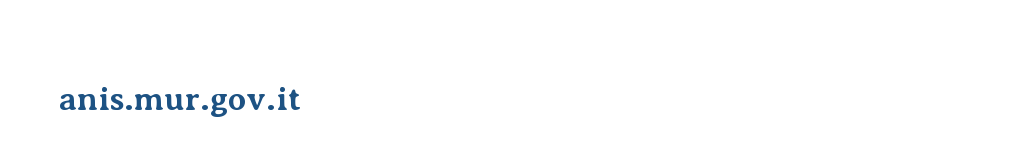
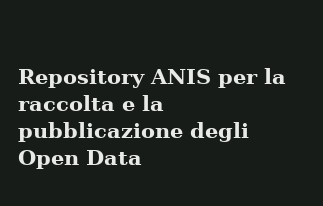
[59,87,301,117] anis.mur.gov.it -> [18,68,286,88] [18,95,164,111] [18,122,249,142] [18,150,142,169] Repository ANIS per la raccolta e la pubblicazione degli Open Data

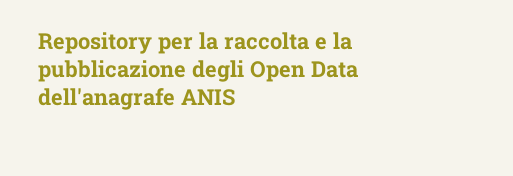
[150,69,211,84] ANIS -> (152, 43) none
(142, 157) none -> [38,88,235,110] dell'anagrafe ANIS

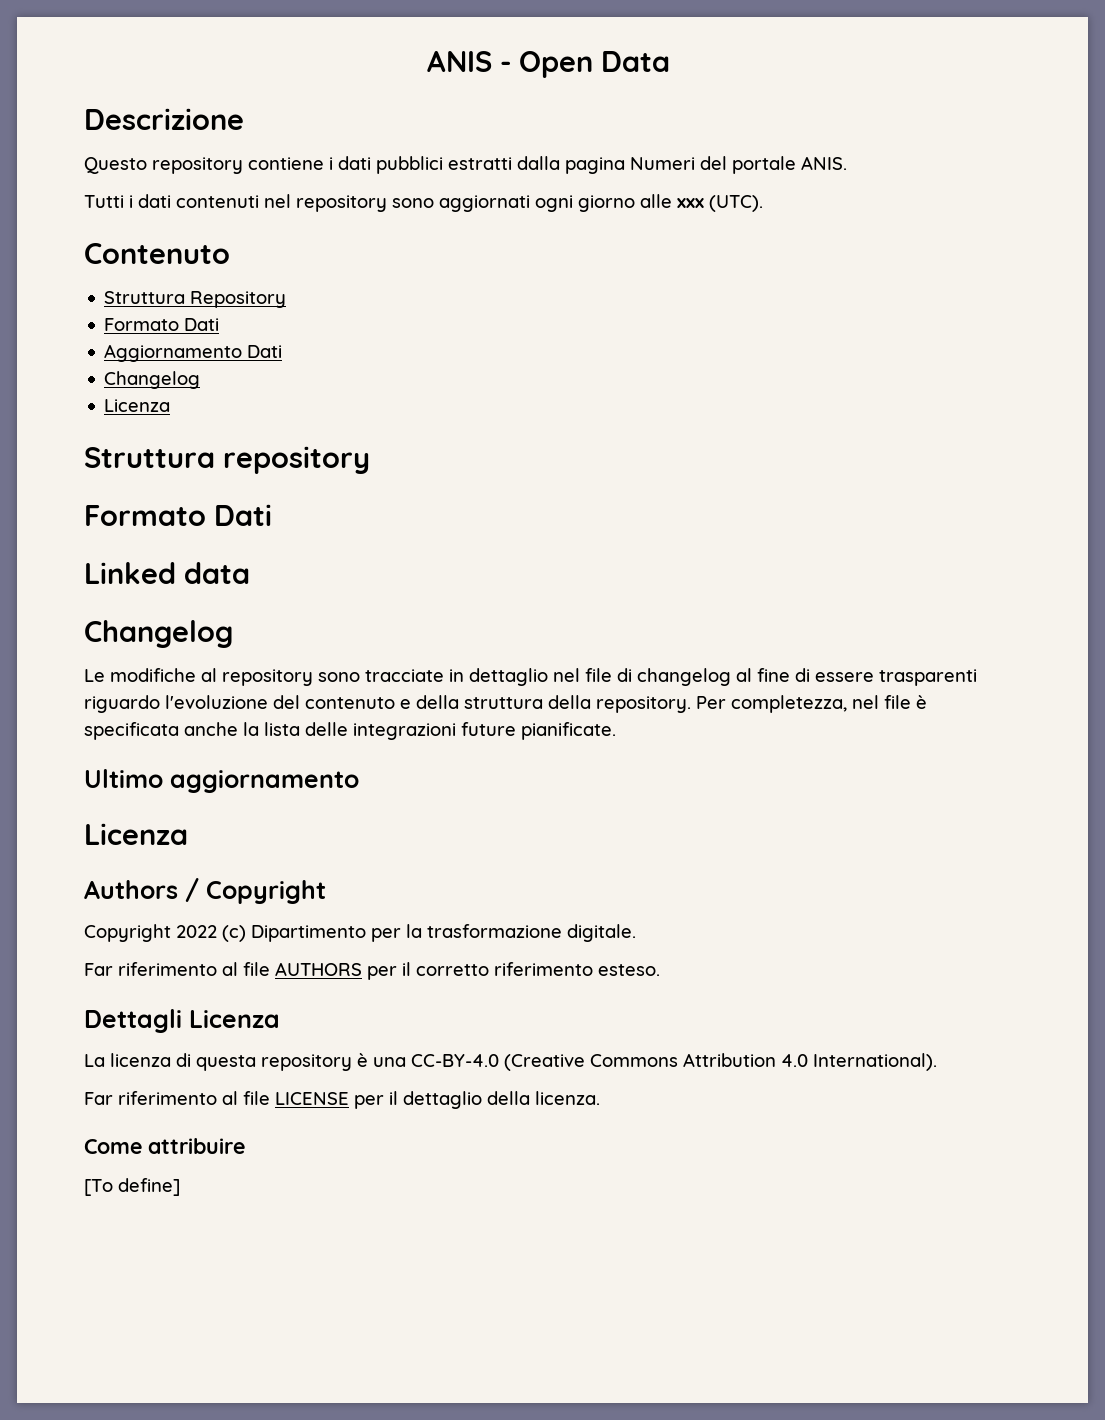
[38,32,352,54] [38,60,358,82] [38,88,235,110] Repository per la raccolta e la pubblicazione degli Open Data dell'anagrafe ANIS -> [426,50,670,78] [84,108,244,130] [84,156,847,174] [84,194,763,212] [84,243,230,264] [104,291,287,308] [104,318,220,331] [104,344,283,362] [104,371,201,389] [104,399,171,412] [84,446,370,474] [84,504,272,526] [84,562,250,584] [84,620,233,648] [84,668,977,686] [84,695,927,713] [84,722,616,740] [84,769,359,793] [84,823,188,845] [84,878,326,904] [84,924,636,942] [84,962,660,980] [84,1009,280,1033] [84,1053,937,1071] [84,1091,600,1109] [84,1138,245,1154] [84,1178,180,1196] ANIS - Open Data // Descrizione // Questo repository contiene i dati pubblici estratti dalla pagina Numeri del portale ANIS. // Tutti i dati contenuti nel repository sono aggiornati ogni giorno alle xxx (UTC). // Contenuto // Struttura Repository // Formato Dati // Aggiornamento Dati // Changelog // Licenza // Struttura repository // Formato Dati // Linked data // Changelog // Le modifiche al repository sono tracciate in dettaglio nel file di changelog al fine di essere trasparenti riguardo l'evoluzione del contenuto e della struttura della repository. Per completezza, nel file è specificata anche la lista delle integrazioni future pianificate. // Ultimo aggiornamento // Licenza // Authors / Copyright // Copyright 2022 (c) Dipartimento per la trasformazione digitale. // Far riferimento al file AUTHORS per il corretto riferimento esteso. // Dettagli Licenza // La licenza di questa repository è una CC-BY-4.0 (Creative Commons Attribution 4.0 International). // Far riferimento al file LICENSE per il dettaglio della licenza. // Come attribuire // [To define]

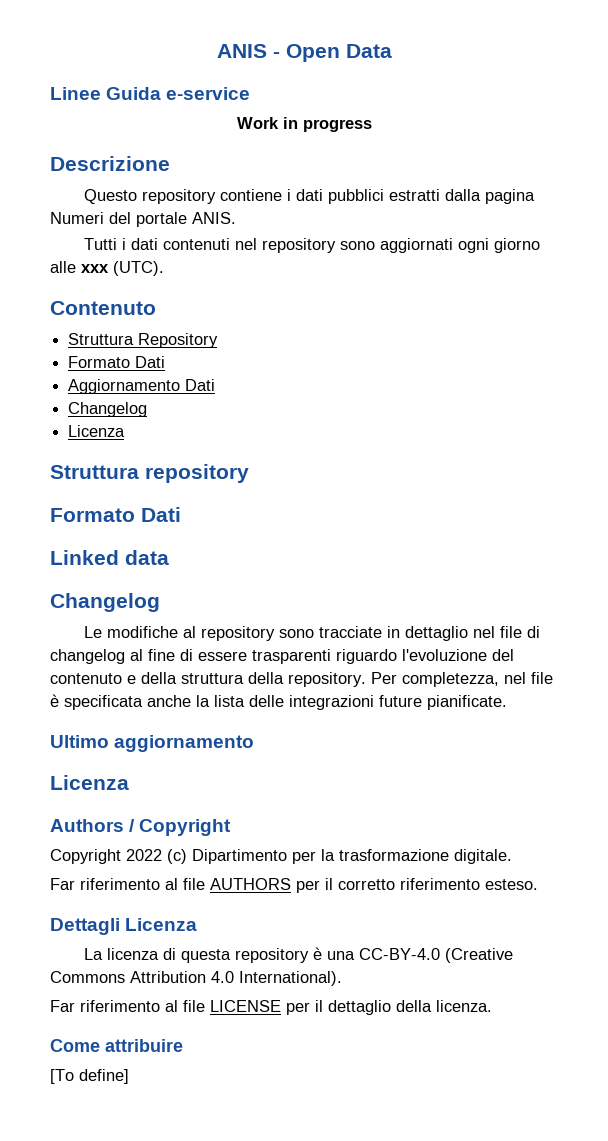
(670, 61) none -> [50,87,251,100] [236,117,372,132] // Linee Guida e-service // Work in progress

